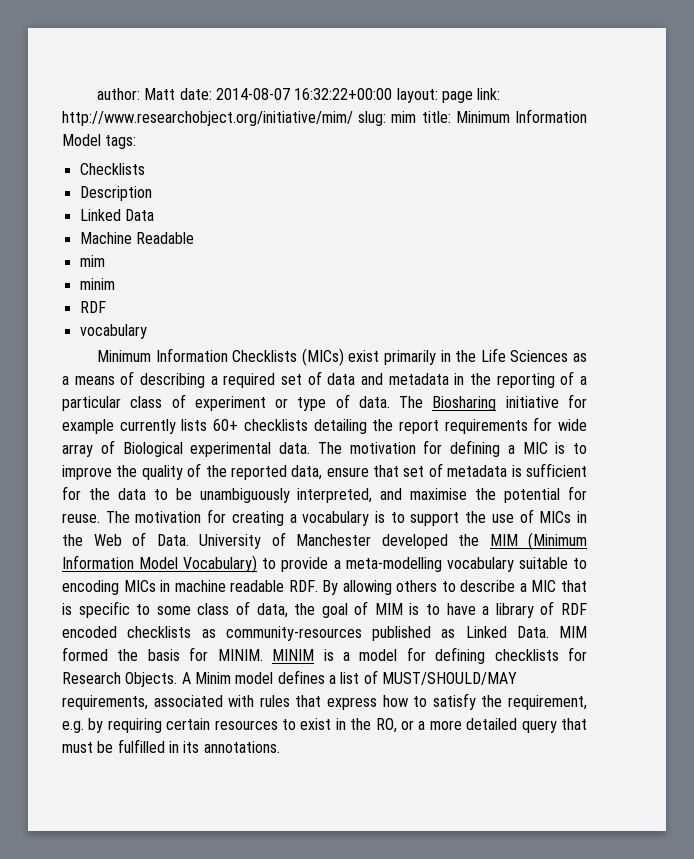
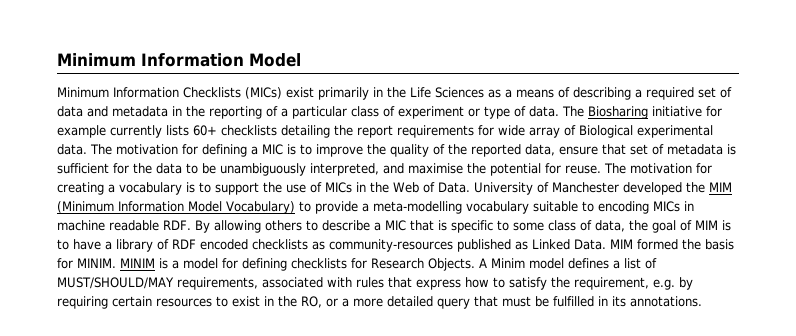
[96,88,501,103] [62,109,587,126] [62,134,137,149] [79,163,145,175] [79,186,152,201] [79,209,154,221] [79,232,194,244] [79,255,105,267] [79,278,115,290] [79,301,106,313] [79,324,147,339] author: Matt date: 2014-08-07 16:32:22+00:00 layout: page link: http://www.researchobject.org/initiative/mim/ slug: mim title: Minimum Information Model tags: // Checklists // Description // Linked Data // Machine Readable // mim // minim // RDF // vocabulary -> [57,53,301,67] Minimum Information Model

